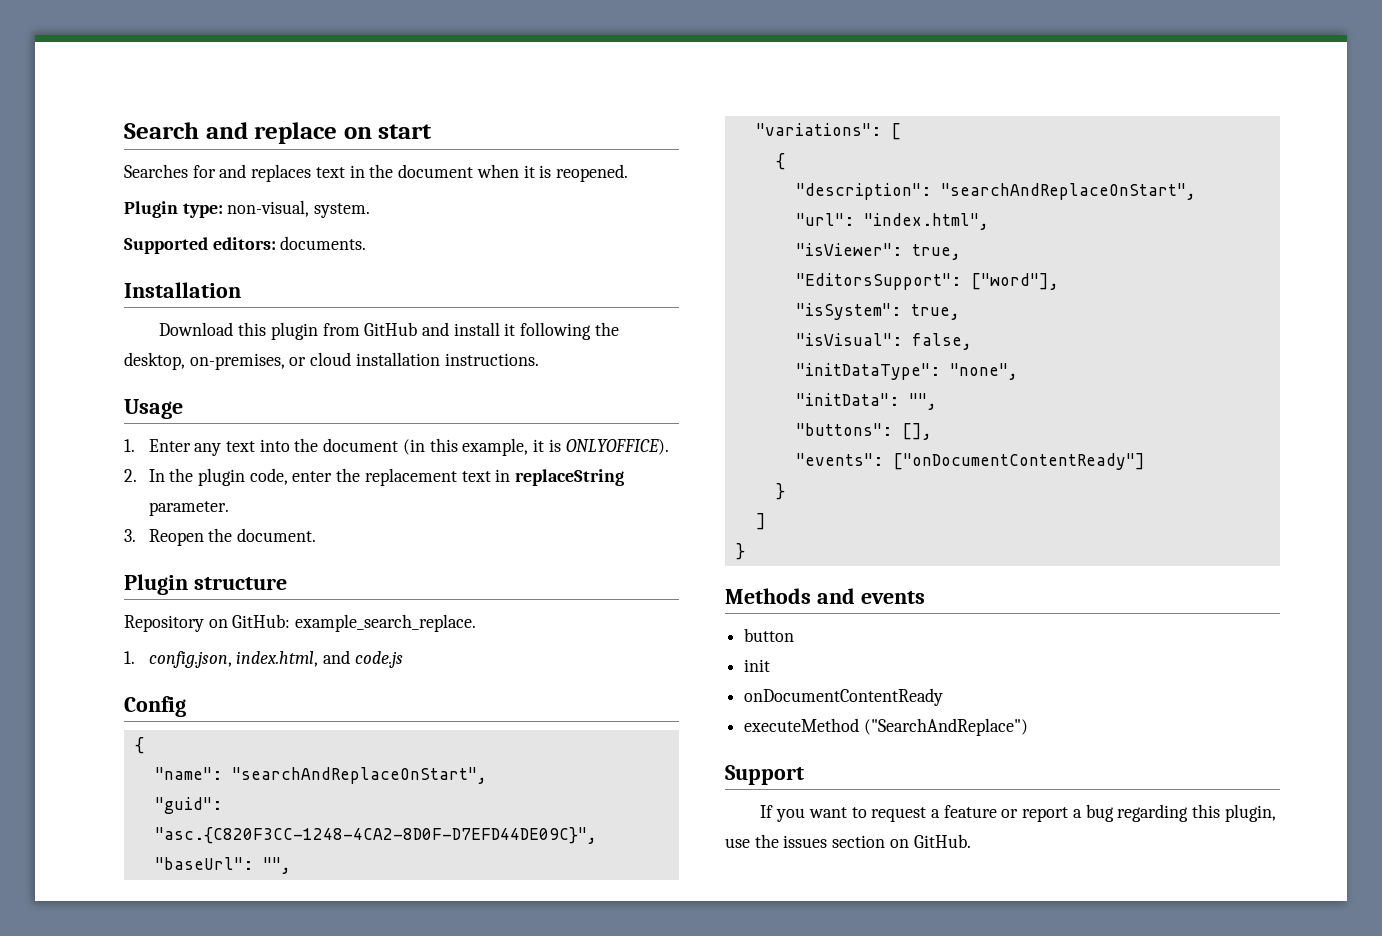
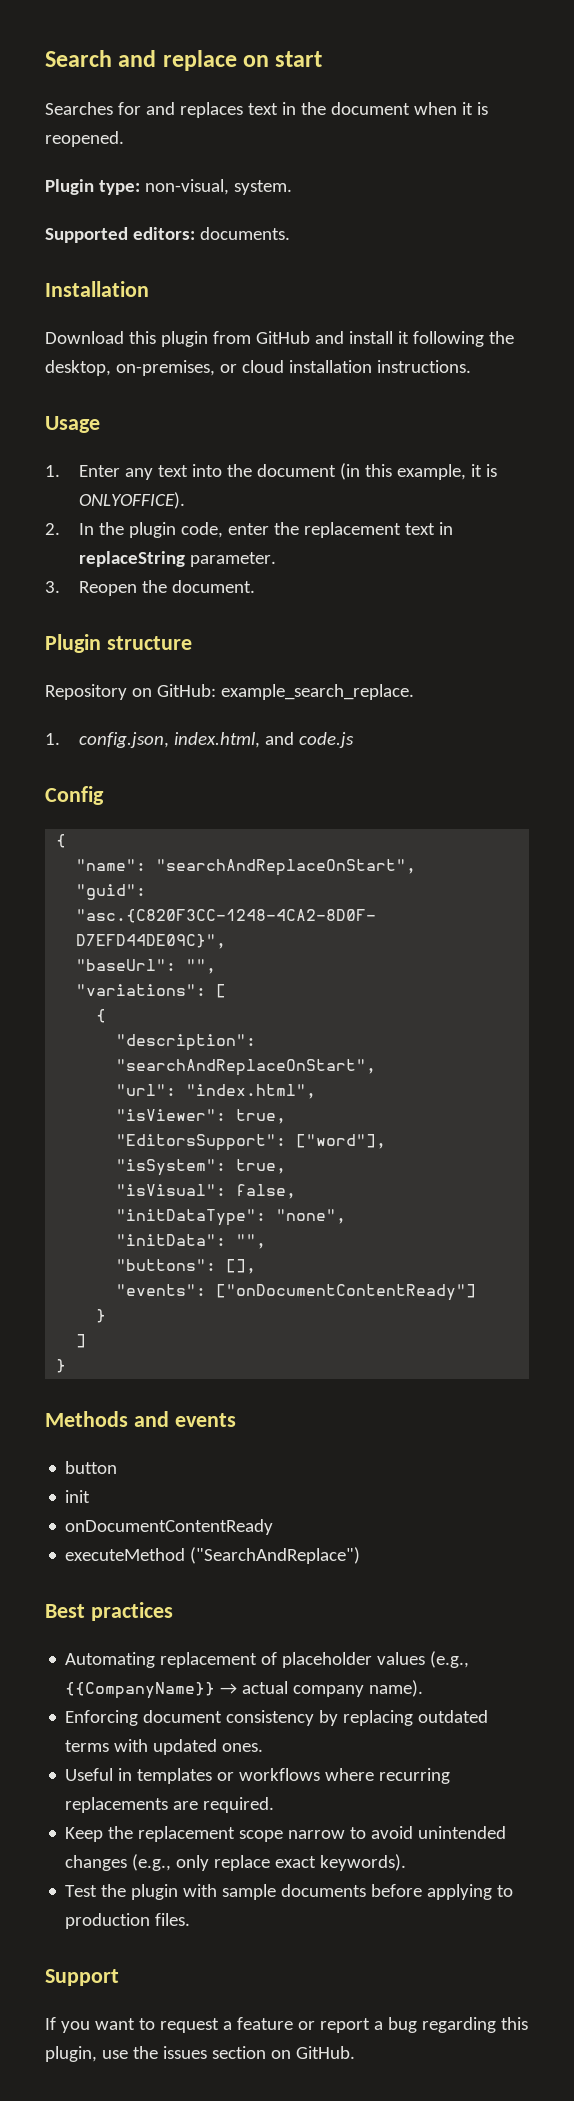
(1028, 727) none -> [45,1602,173,1621] [65,1651,470,1668] [65,1680,424,1699] [65,1710,489,1726] [65,1739,264,1755] [65,1768,451,1784] [65,1797,275,1813] [65,1826,507,1842] [65,1854,407,1871] [65,1884,514,1900] [65,1913,191,1929] // Best practices // Automating replacement of placeholder values (e.g., {{CompanyName}} → actual company name). // Enforcing document consistency by replacing outdated terms with updated ones. // Useful in templates or workflows where recurring replacements are required. // Keep the replacement scope narrow to avoid unintended changes (e.g., only replace exact keywords). // Test the plugin with sample documents before applying to production files.

